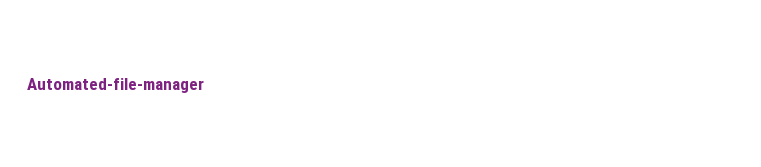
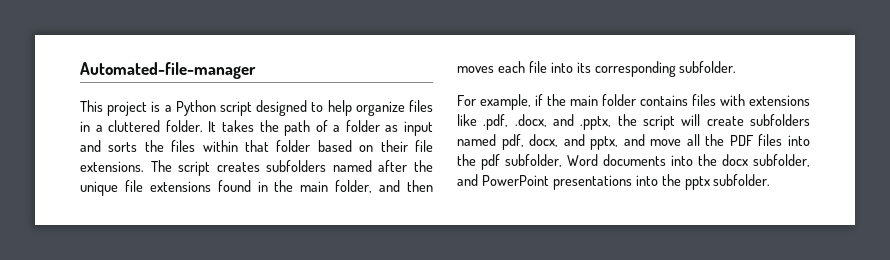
(204, 85) none -> [80,100,433,116] [80,120,433,136] [80,140,433,152] [80,160,433,176] [80,180,433,196] [457,61,737,77] [457,94,810,110] [457,114,810,130] [457,134,810,150] [457,154,810,170] [457,174,771,190] // This project is a Python script designed to help organize files in a cluttered folder. It takes the path of a folder as input and sorts the files within that folder based on their file extensions. The script creates subfolders named after the unique file extensions found in the main folder, and then moves each file into its corresponding subfolder. // For example, if the main folder contains files with extensions like .pdf, .docx, and .pptx, the script will create subfolders named pdf, docx, and pptx, and move all the PDF files into the pdf subfolder, Word documents into the docx subfolder, and PowerPoint presentations into the pptx subfolder.

